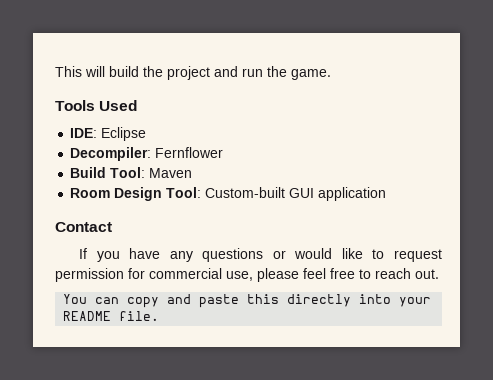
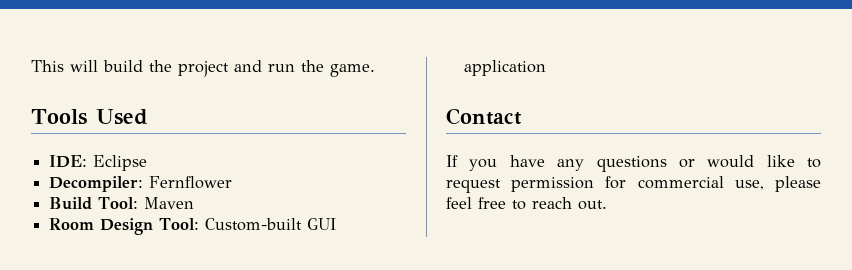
[63,294,432,308] [63,311,160,321] // You can copy and paste this directly into your README file. -> (607, 205) none

